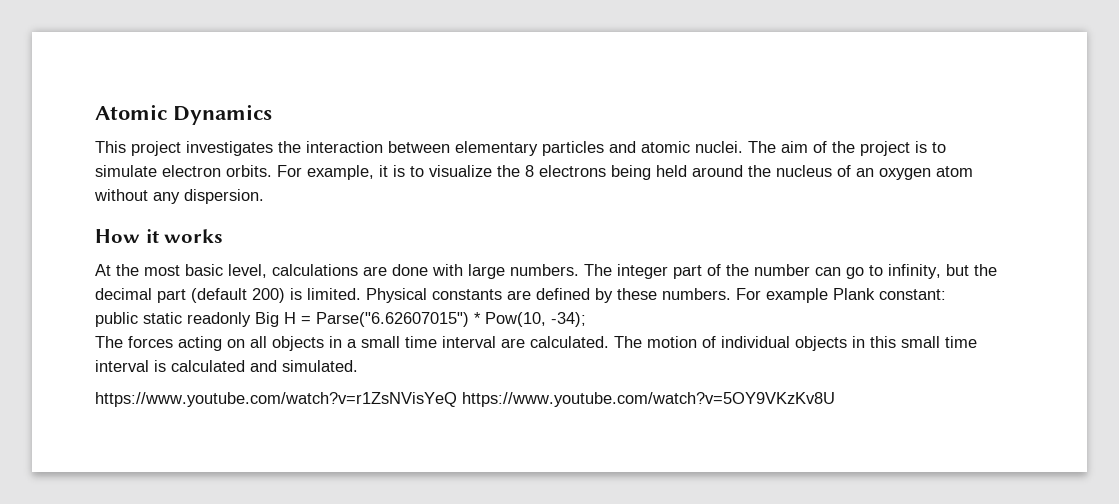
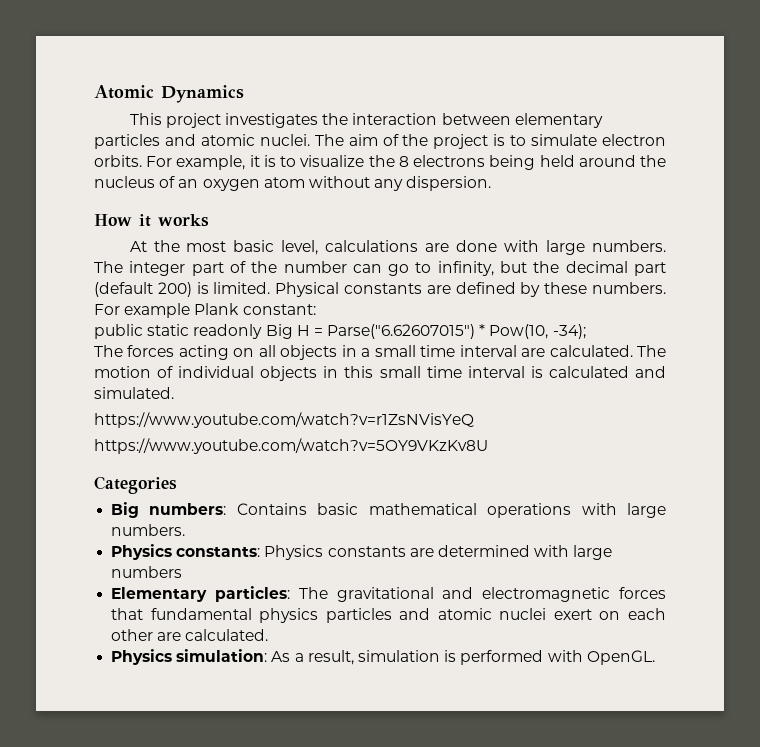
(457, 399) none -> (474, 420) //
(835, 399) none -> [94,476,177,494] [111,502,666,518] [111,524,186,536] [111,544,613,560] [111,566,183,578] [111,586,666,602] [111,608,666,623] [111,629,269,641] [111,649,655,665] // Categories // Big numbers: Contains basic mathematical operations with large numbers. // Physics constants: Physics constants are determined with large numbers // Elementary particles: The gravitational and electromagnetic forces that fundamental physics particles and atomic nuclei exert on each other are calculated. // Physics simulation: As a result, simulation is performed with OpenGL.

